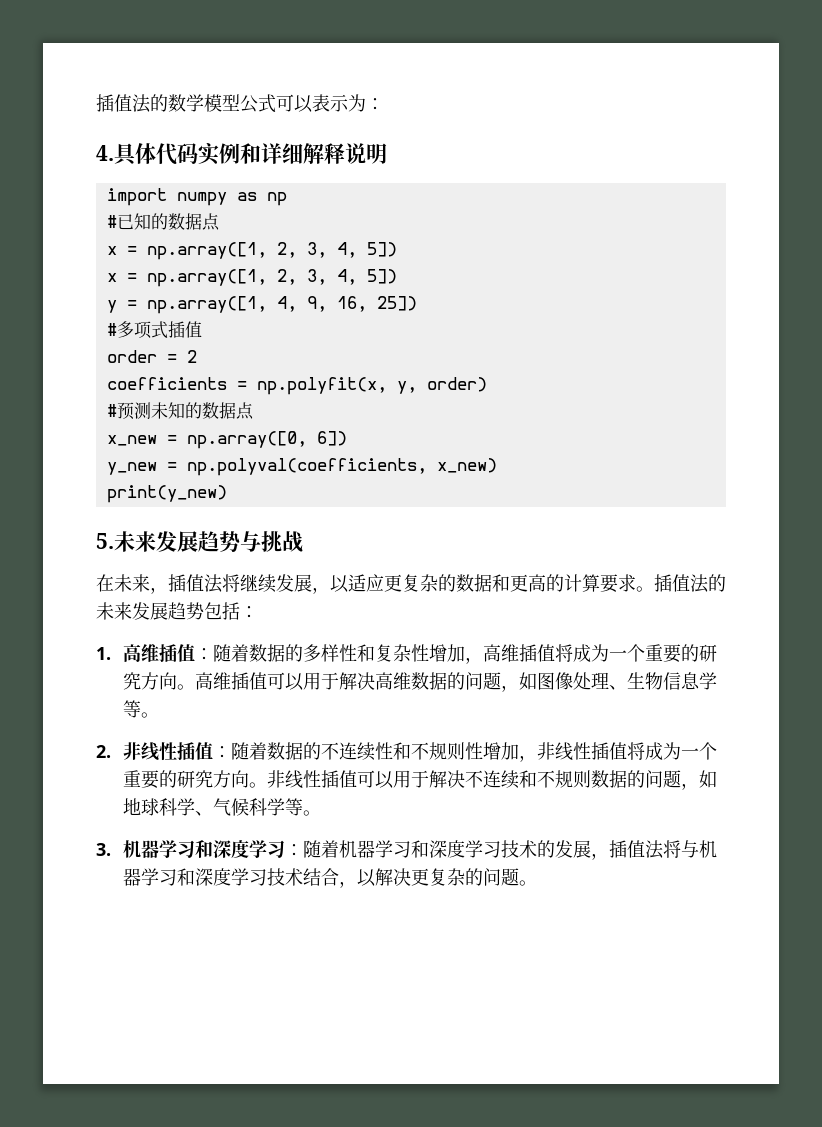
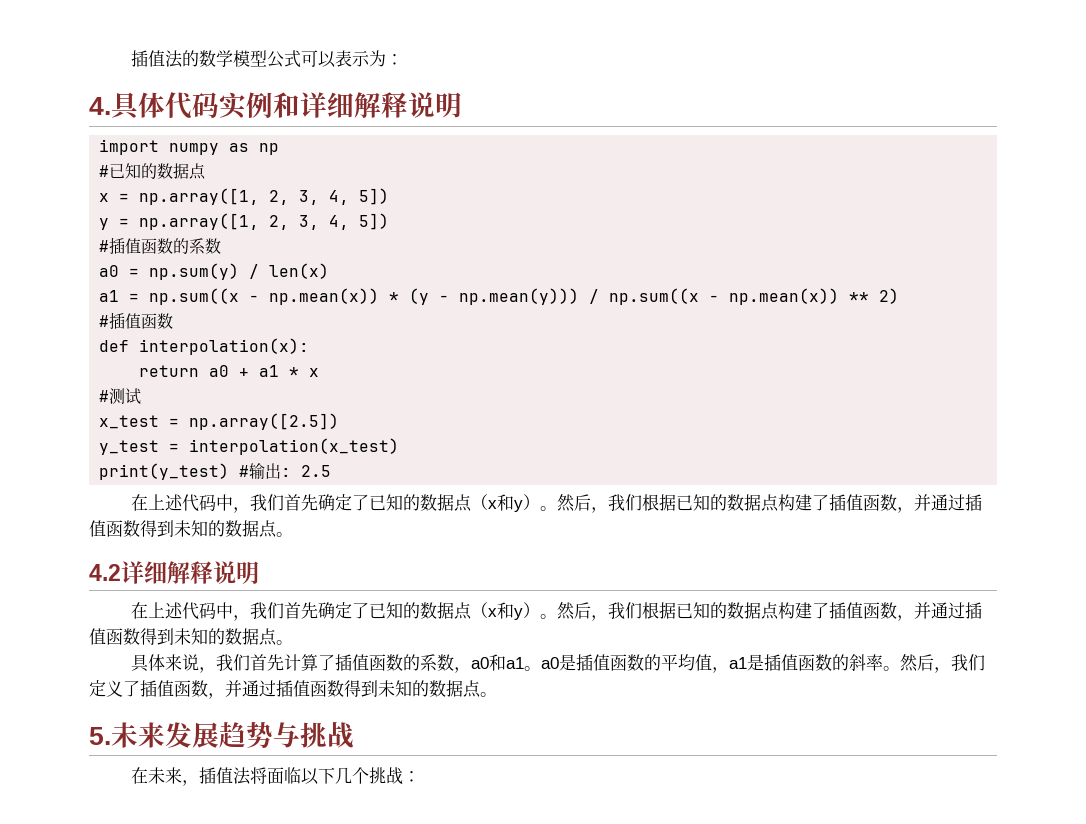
[106,269,397,287] [106,296,417,314] [106,321,202,339] [106,350,197,363] [106,377,487,395] [106,402,254,420] [106,431,347,449] [106,458,497,476] [106,485,227,503] x = np.array([1, 2, 3, 4, 5]) // y = np.array([1, 4, 9, 16, 25]) // #多项式插值 // order = 2 // coefficients = np.polyfit(x, y, order) // #预测未知的数据点 // x_new = np.array([0, 6]) // y_new = np.polyval(coefficients, x_new) // print(y_new) -> [99,213,390,230] [99,237,222,254] [99,263,330,280] [99,288,900,305] [99,312,174,329] [99,338,310,355] [139,365,320,377] [99,388,142,404] [99,413,340,430] [99,438,400,455] [99,463,332,480] [131,494,983,513] [89,520,293,538] [89,561,259,584] [131,602,983,621] [89,628,293,646] [131,654,986,673] [89,680,497,699] y = np.array([1, 2, 3, 4, 5]) // #插值函数的系数 // a0 = np.sum(y) / len(x) // a1 = np.sum((x - np.mean(x)) * (y - np.mean(y))) / np.sum((x - np.mean(x)) ** 2) // #插值函数 // def interpolation(x): // return a0 + a1 * x // #测试 // x_test = np.array([2.5]) // y_test = interpolation(x_test) // print(y_test) #输出: 2.5 // 在上述代码中，我们首先确定了已知的数据点（x和y）。然后，我们根据已知的数据点构建了插值函数，并通过插值函数得到未知的数据点。 // 4.2详细解释说明 // 在上述代码中，我们首先确定了已知的数据点（x和y）。然后，我们根据已知的数据点构建了插值函数，并通过插值函数得到未知的数据点。 // 具体来说，我们首先计算了插值函数的系数，a0和a1。a0是插值函数的平均值，a1是插值函数的斜率。然后，我们定义了插值函数，并通过插值函数得到未知的数据点。
[240,574,726,594] [96,602,258,620] [96,643,717,664] [122,672,717,692] [122,700,159,718] [96,742,717,762] [122,770,717,790] [122,798,321,816] [96,840,717,860] [122,868,537,888] 继续发展，以适应更复杂的数据和更高的计算要求。插值法的未来发展趋势包括： // 1.高维插值：随着数据的多样性和复杂性增加，高维插值将成为一个重要的研究方向。高维插值可以用于解决高维数据的问题，如图像处理、生物信息学等。 // 2.非线性插值：随着数据的不连续性和不规则性增加，非线性插值将成为一个重要的研究方向。非线性插值可以用于解决不连续和不规则数据的问题，如地球科学、气候科学等。 // 3.机器学习和深度学习：随着机器学习和深度学习技术的发展，插值法将与机器学习和深度学习技术结合，以解决更复杂的问题。 -> [267,767,421,785] 面临以下几个挑战：

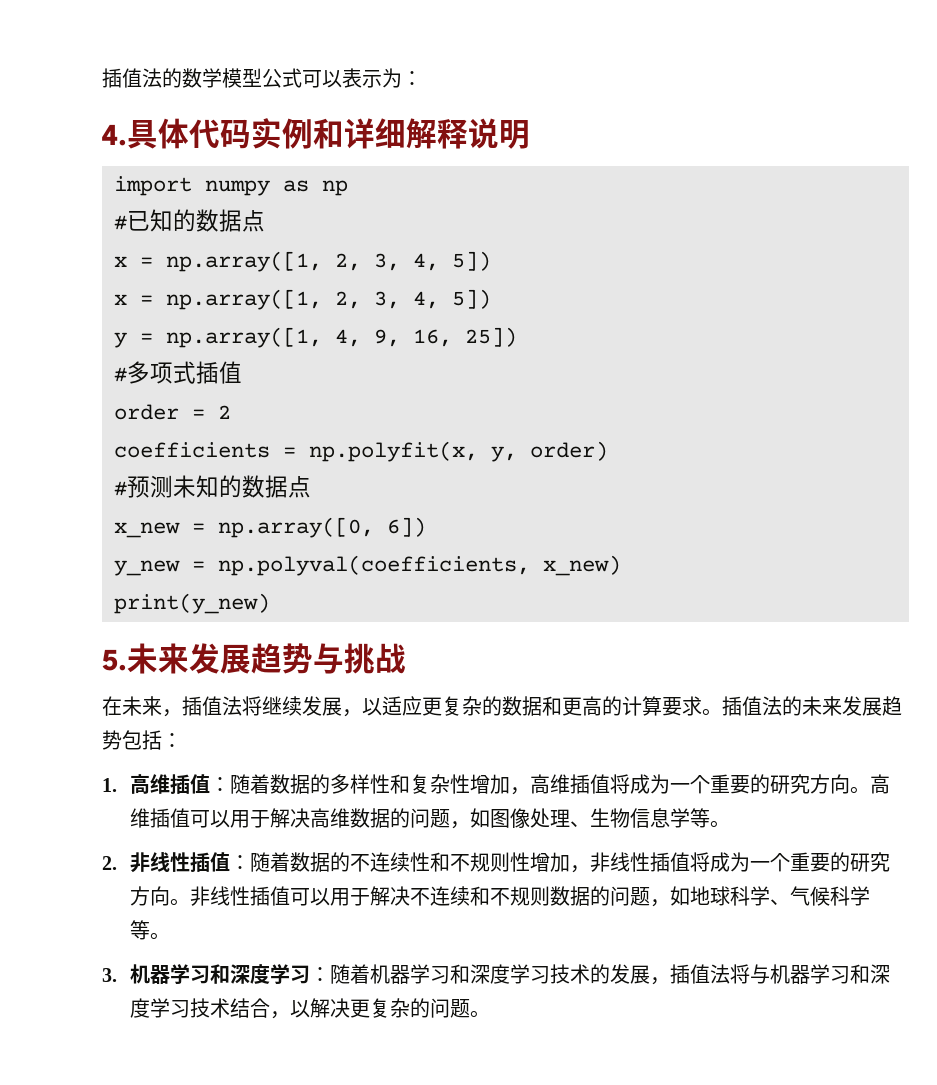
[99,213,390,230] [99,237,222,254] [99,263,330,280] [99,288,900,305] [99,312,174,329] [99,338,310,355] [139,365,320,377] [99,388,142,404] [99,413,340,430] [99,438,400,455] [99,463,332,480] [131,494,983,513] [89,520,293,538] [89,561,259,584] [131,602,983,621] [89,628,293,646] [131,654,986,673] [89,680,497,699] y = np.array([1, 2, 3, 4, 5]) // #插值函数的系数 // a0 = np.sum(y) / len(x) // a1 = np.sum((x - np.mean(x)) * (y - np.mean(y))) / np.sum((x - np.mean(x)) ** 2) // #插值函数 // def interpolation(x): // return a0 + a1 * x // #测试 // x_test = np.array([2.5]) // y_test = interpolation(x_test) // print(y_test) #输出: 2.5 // 在上述代码中，我们首先确定了已知的数据点（x和y）。然后，我们根据已知的数据点构建了插值函数，并通过插值函数得到未知的数据点。 // 4.2详细解释说明 // 在上述代码中，我们首先确定了已知的数据点（x和y）。然后，我们根据已知的数据点构建了插值函数，并通过插值函数得到未知的数据点。 // 具体来说，我们首先计算了插值函数的系数，a0和a1。a0是插值函数的平均值，a1是插值函数的斜率。然后，我们定义了插值函数，并通过插值函数得到未知的数据点。 -> [114,289,491,310] [114,327,517,348] [114,361,242,384] [114,404,231,420] [114,441,608,462] [114,475,311,498] [114,517,426,538] [114,555,621,576] [114,593,270,614] x = np.array([1, 2, 3, 4, 5]) // y = np.array([1, 4, 9, 16, 25]) // #多项式插值 // order = 2 // coefficients = np.polyfit(x, y, order) // #预测未知的数据点 // x_new = np.array([0, 6]) // y_new = np.polyval(coefficients, x_new) // print(y_new)
[267,767,421,785] 面临以下几个挑战： -> [262,696,902,717] [102,730,182,750] [102,774,891,795] [130,808,731,829] [102,852,891,873] [130,886,871,907] [130,920,171,940] [102,964,891,985] [130,998,491,1019] 继续发展，以适应更复杂的数据和更高的计算要求。插值法的未来发展趋势包括： // 1.高维插值：随着数据的多样性和复杂性增加，高维插值将成为一个重要的研究方向。高维插值可以用于解决高维数据的问题，如图像处理、生物信息学等。 // 2.非线性插值：随着数据的不连续性和不规则性增加，非线性插值将成为一个重要的研究方向。非线性插值可以用于解决不连续和不规则数据的问题，如地球科学、气候科学等。 // 3.机器学习和深度学习：随着机器学习和深度学习技术的发展，插值法将与机器学习和深度学习技术结合，以解决更复杂的问题。

